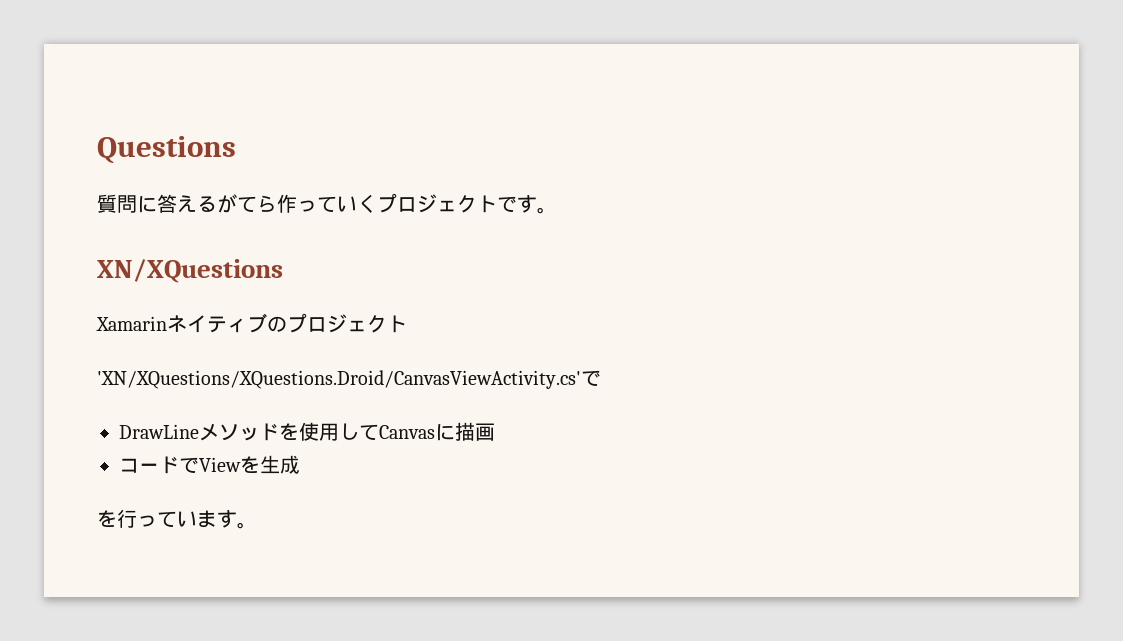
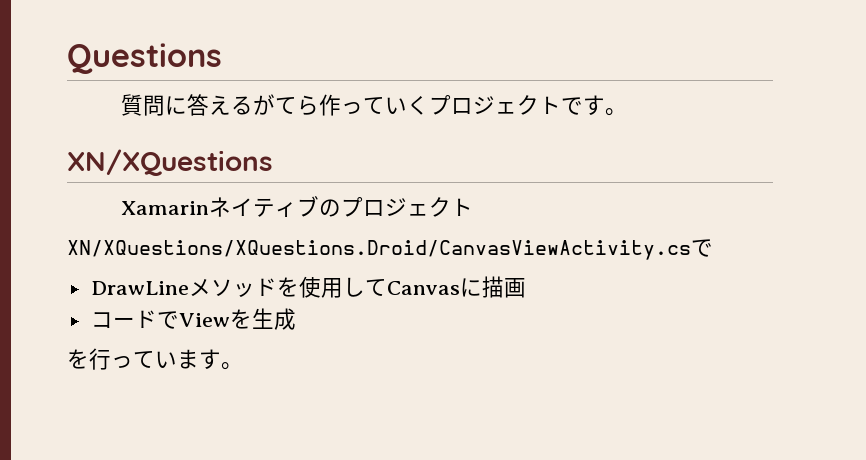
[97,370,581,389] 'XN/XQuestions/XQuestions.Droid/CanvasViewActivity.cs' -> [67,240,691,260] XN/XQuestions/XQuestions.Droid/CanvasViewActivity.cs

